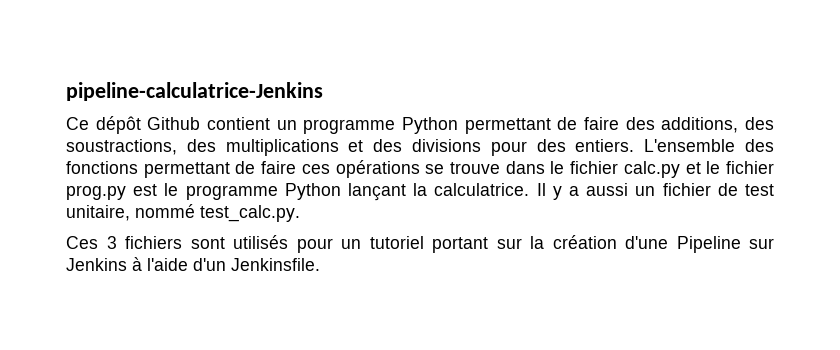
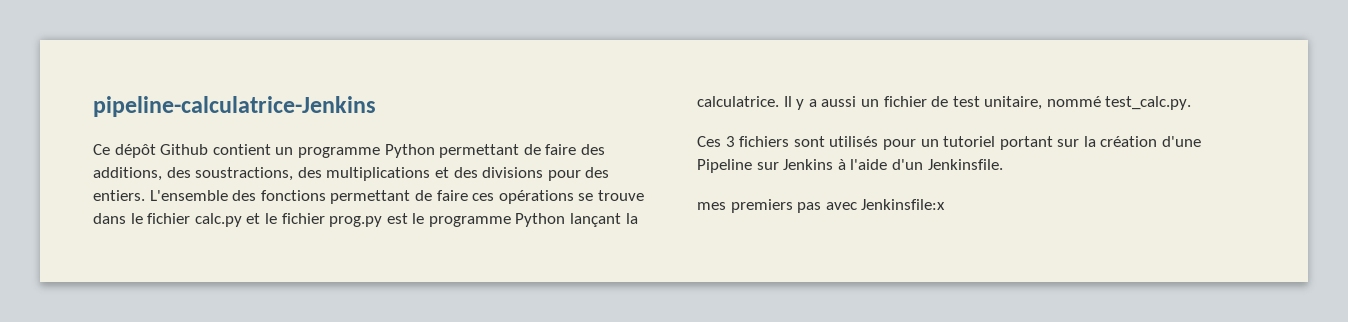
(320, 264) none -> [697,199,946,213] // mes premiers pas avec Jenkinsfile:x

